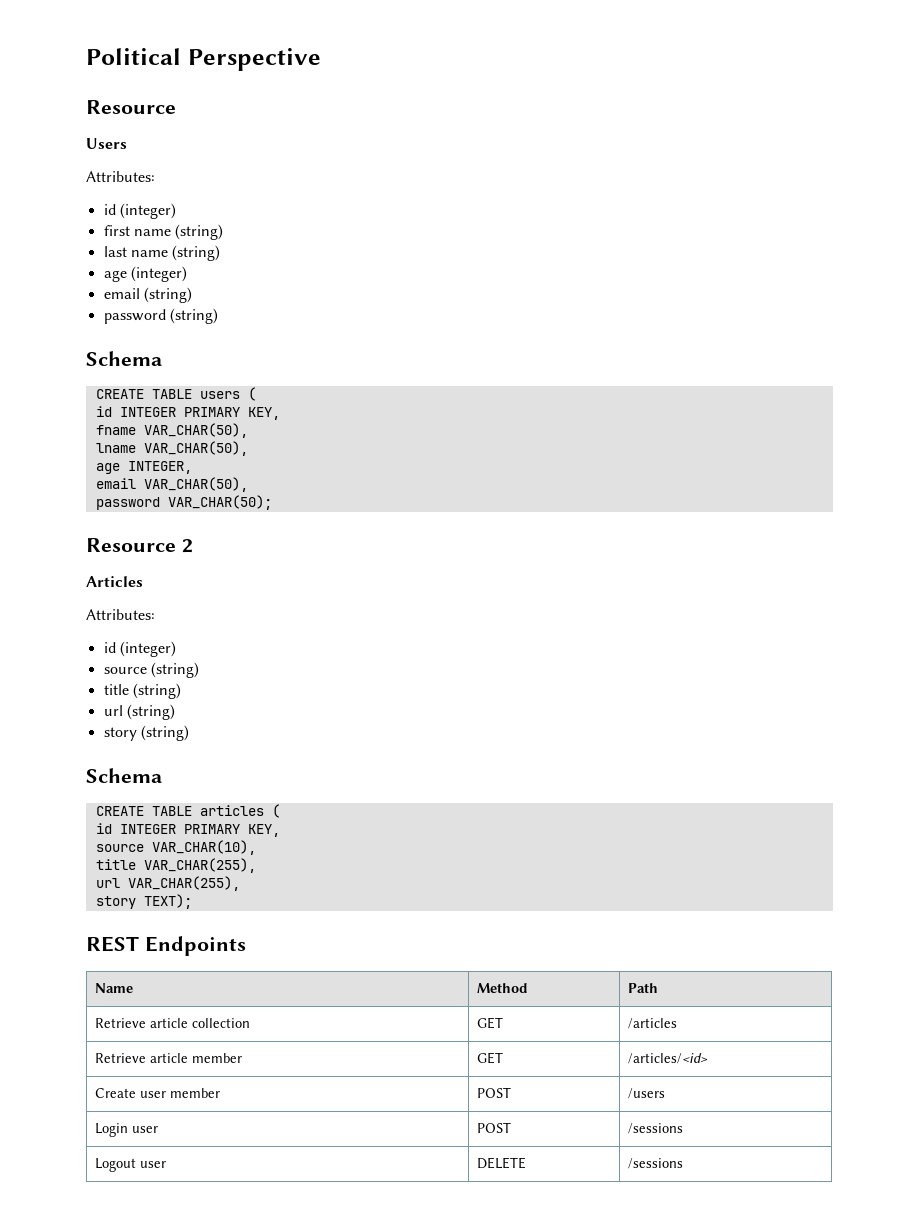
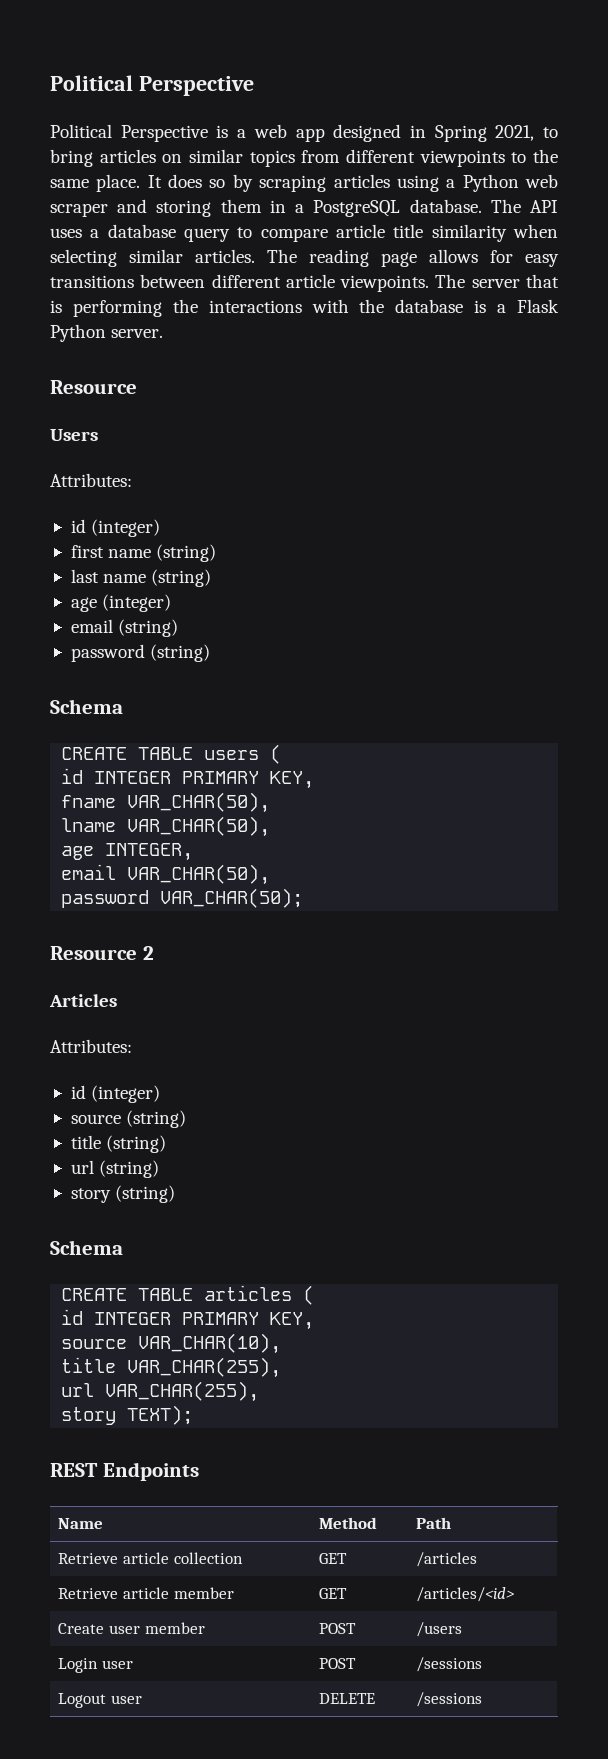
[86,48,321,71] Political Perspective -> [50,75,254,96] [50,124,558,142] [50,149,558,167] [50,174,558,192] [50,199,558,217] [50,224,558,242] [50,249,559,267] [50,274,559,292] [50,299,560,317] [50,324,164,342] Political Perspective // Political Perspective is a web app designed in Spring 2021, to bring articles on similar topics from different viewpoints to the same place. It does so by scraping articles using a Python web scraper and storing them in a PostgreSQL database. The API uses a database query to compare article title similarity when selecting similar articles. The reading page allows for easy transitions between different article viewpoints. The server that is performing the interactions with the database is a Flask Python server.

